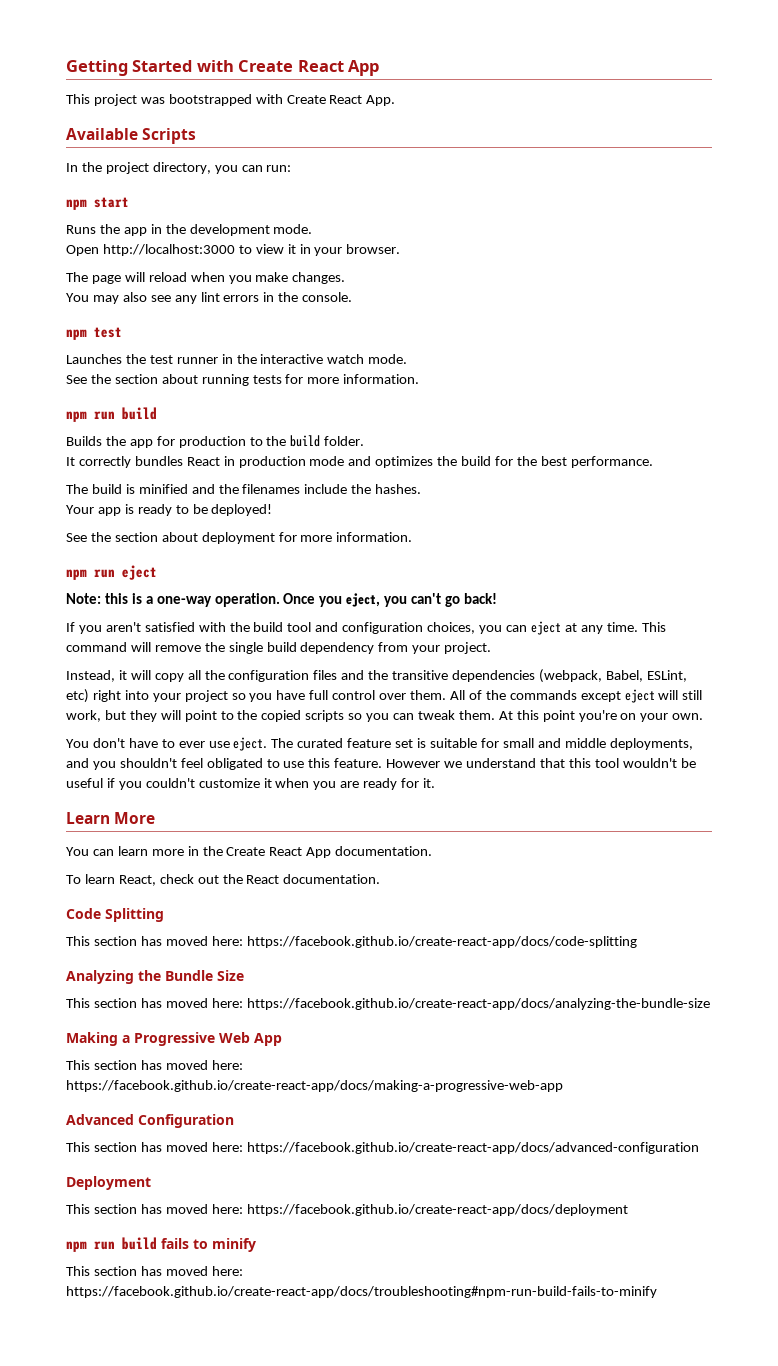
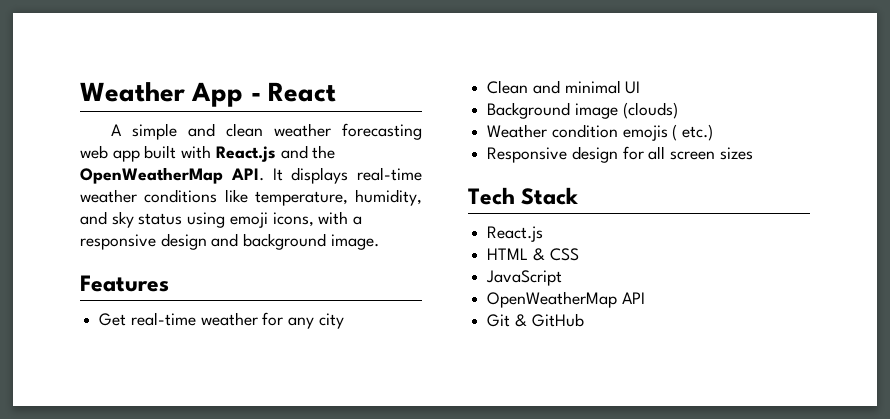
[66,60,380,76] [66,94,396,106] [66,128,197,144] [66,162,292,174] [66,197,129,210] [66,224,313,236] [66,244,401,256] [66,272,346,284] [66,292,353,304] [66,327,122,340] [66,354,408,364] [66,374,420,386] [66,407,157,422] [66,435,365,448] [66,456,653,468] [66,484,422,494] [66,504,273,516] [66,532,413,544] [66,565,157,580] [66,593,497,607] [66,621,666,635] [66,642,492,654] [66,669,687,683] [66,689,703,703] [66,710,704,722] [66,737,693,751] [66,758,696,770] [66,778,436,790] [66,812,156,824] [66,846,433,858] [66,874,381,886] [66,908,164,922] [66,936,637,948] [66,970,244,984] [66,998,710,1010] [66,1032,282,1046] [66,1060,243,1070] [66,1080,563,1092] [66,1114,234,1128] [66,1142,699,1154] [66,1176,151,1190] [66,1204,628,1216] [66,1237,256,1252] [66,1266,243,1276] [66,1286,657,1298] Getting Started with Create React App // This project was bootstrapped with Create React App. // Available Scripts // In the project directory, you can run: // npm start // Runs the app in the development mode. // Open http://localhost:3000 to view it in your browser. // The page will reload when you make changes. // You may also see any lint errors in the console. // npm test // Launches the test runner in the interactive watch mode. // See the section about running tests for more information. // npm run build // Builds the app for production to the build folder. // It correctly bundles React in production mode and optimizes the build for the best performance. // The build is minified and the filenames include the hashes. // Your app is ready to be deployed! // See the section about deployment for more information. // npm run eject // Note: this is a one-way operation. Once you eject, you can't go back! // If you aren't satisfied with the build tool and configuration choices, you can eject at any time. This command will remove the single build dependency from your project. // Instead, it will copy all the configuration files and the transitive dependencies (webpack, Babel, ESLint, etc) right into your project so you have full control over them. All of the commands except eject will still work, but they will point to the copied scripts so you can tweak them. At this point you're on your own. // You don't have to ever use eject. The curated feature set is suitable for small and middle deployments, and you shouldn't feel obligated to use this feature. However we understand that this tool wouldn't be useful if you couldn't customize it when you are ready for it. // Learn More // You can learn more in the Create React App documentation. // To learn React, check out the React documentation. // Code Splitting // This section has moved here: https://facebook.github.io/create-react-app/docs/code-splitting // Analyzing the Bundle Size // This section has moved here: https://facebook.github.io/create-react-app/docs/analyzing-the-bundle-size // Making a Progressive Web App // This section has moved here: https://facebook.github.io/create-react-app/docs/making-a-progressive-web-app // Advanced Configuration // This section has moved here: https://facebook.github.io/create-react-app/docs/advanced-configuration // Deployment // This section has moved here: https://facebook.github.io/create-react-app/docs/deployment // npm run build fails to minify // This section has moved here: https://facebook.github.io/create-react-app/docs/troubleshooting#npm-run-build-fails-to-minify -> [80,82,337,107] [110,123,422,140] [80,145,336,162] [80,167,422,184] [80,189,422,206] [80,211,363,228] [80,233,379,250] [80,275,169,292] [99,312,344,329] [487,80,641,94] [487,102,678,119] [487,124,714,141] [487,146,753,163] [468,187,579,205] [487,226,544,242] [487,248,579,261] [486,270,563,286] [487,291,645,308] [487,313,584,327] Weather App - React // A simple and clean weather forecasting web app built with React.js and the OpenWeatherMap API. It displays real-time weather conditions like temperature, humidity, and sky status using emoji icons, with a responsive design and background image. // Features // Get real-time weather for any city // Clean and minimal UI // Background image (clouds) // Weather condition emojis ( etc.) // Responsive design for all screen sizes // Tech Stack // React.js // HTML & CSS // JavaScript // OpenWeatherMap API // Git & GitHub

